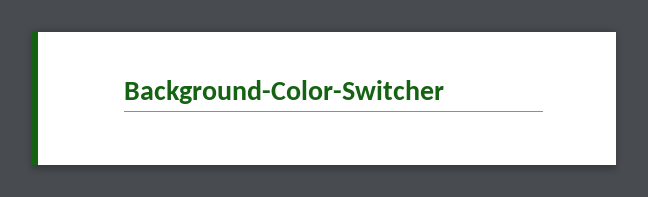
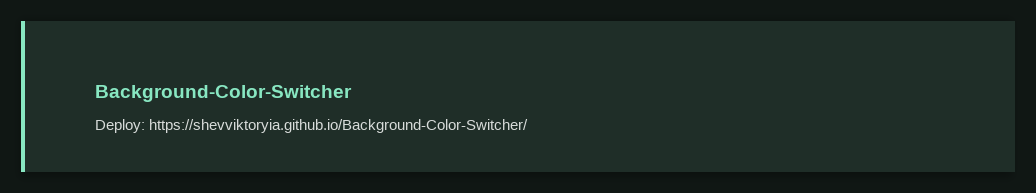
(444, 92) none -> [95,119,529,133] // Deploy: https://shevviktoryia.github.io/Background-Color-Switcher/

